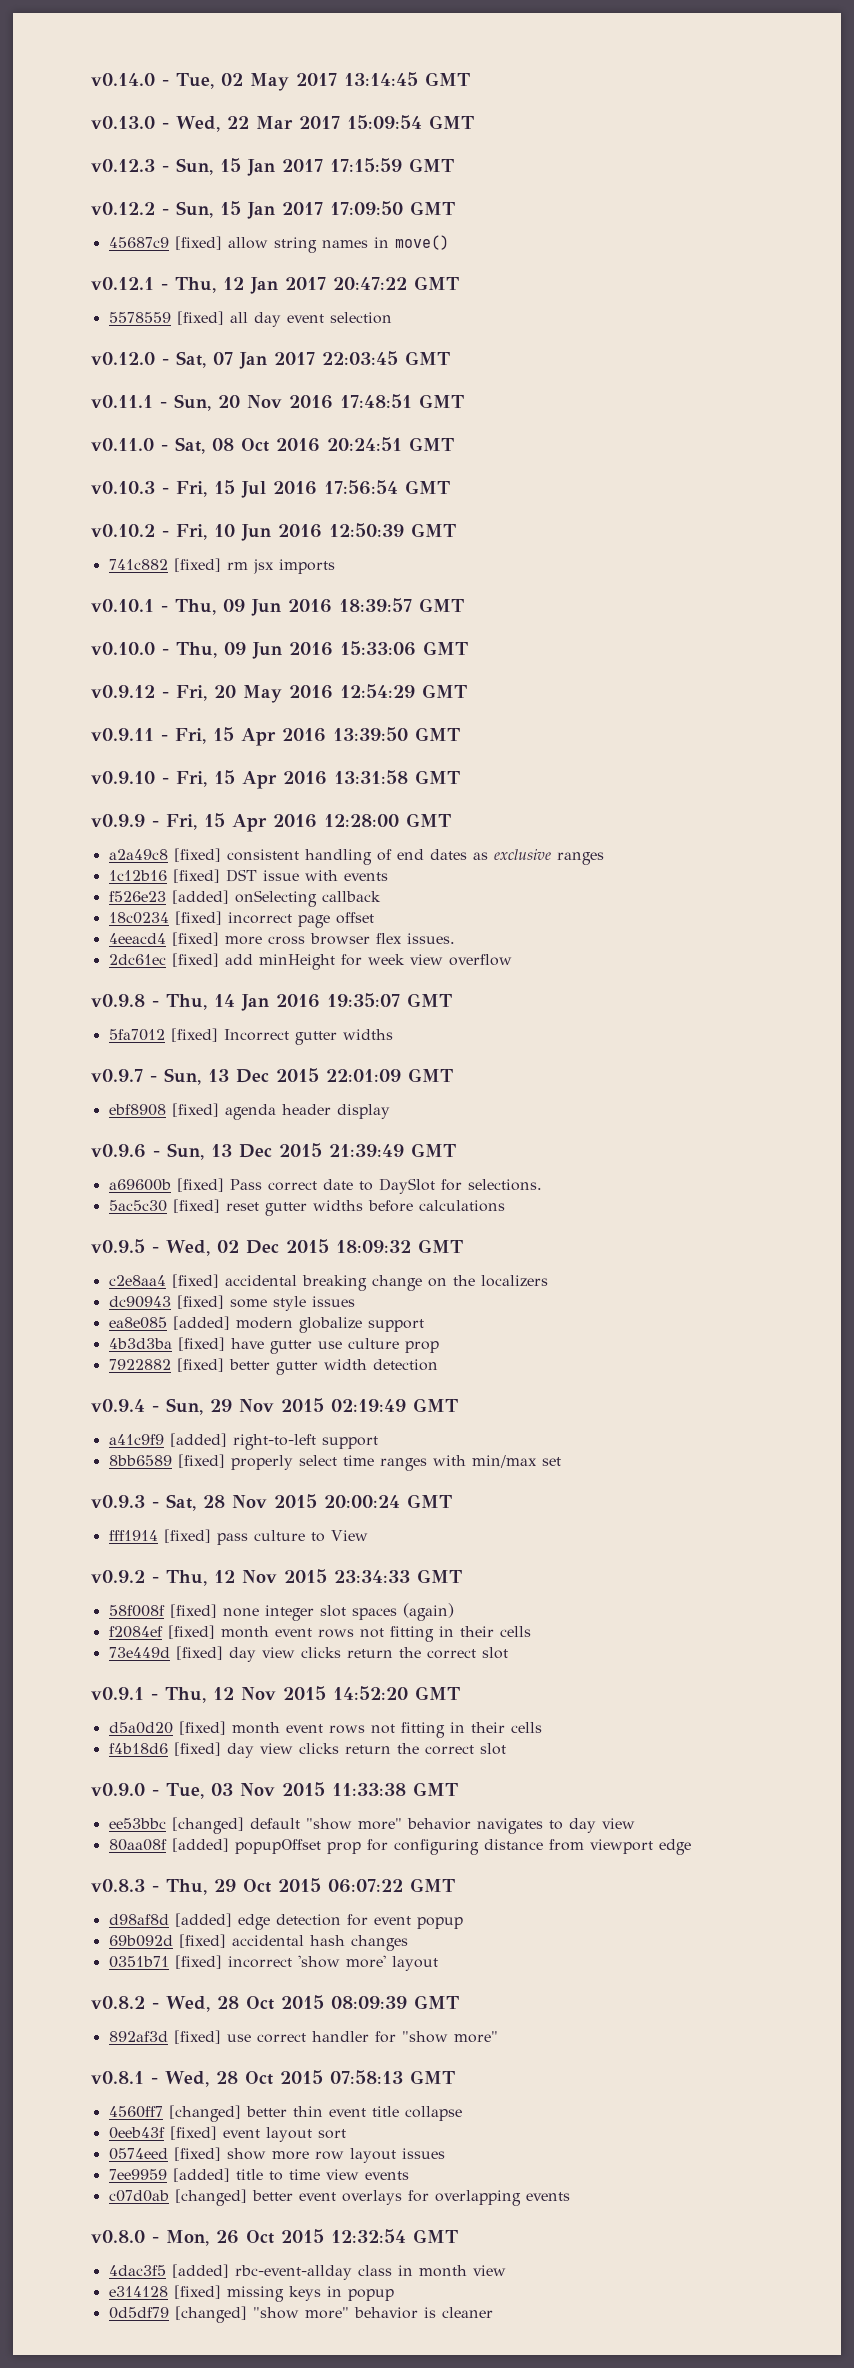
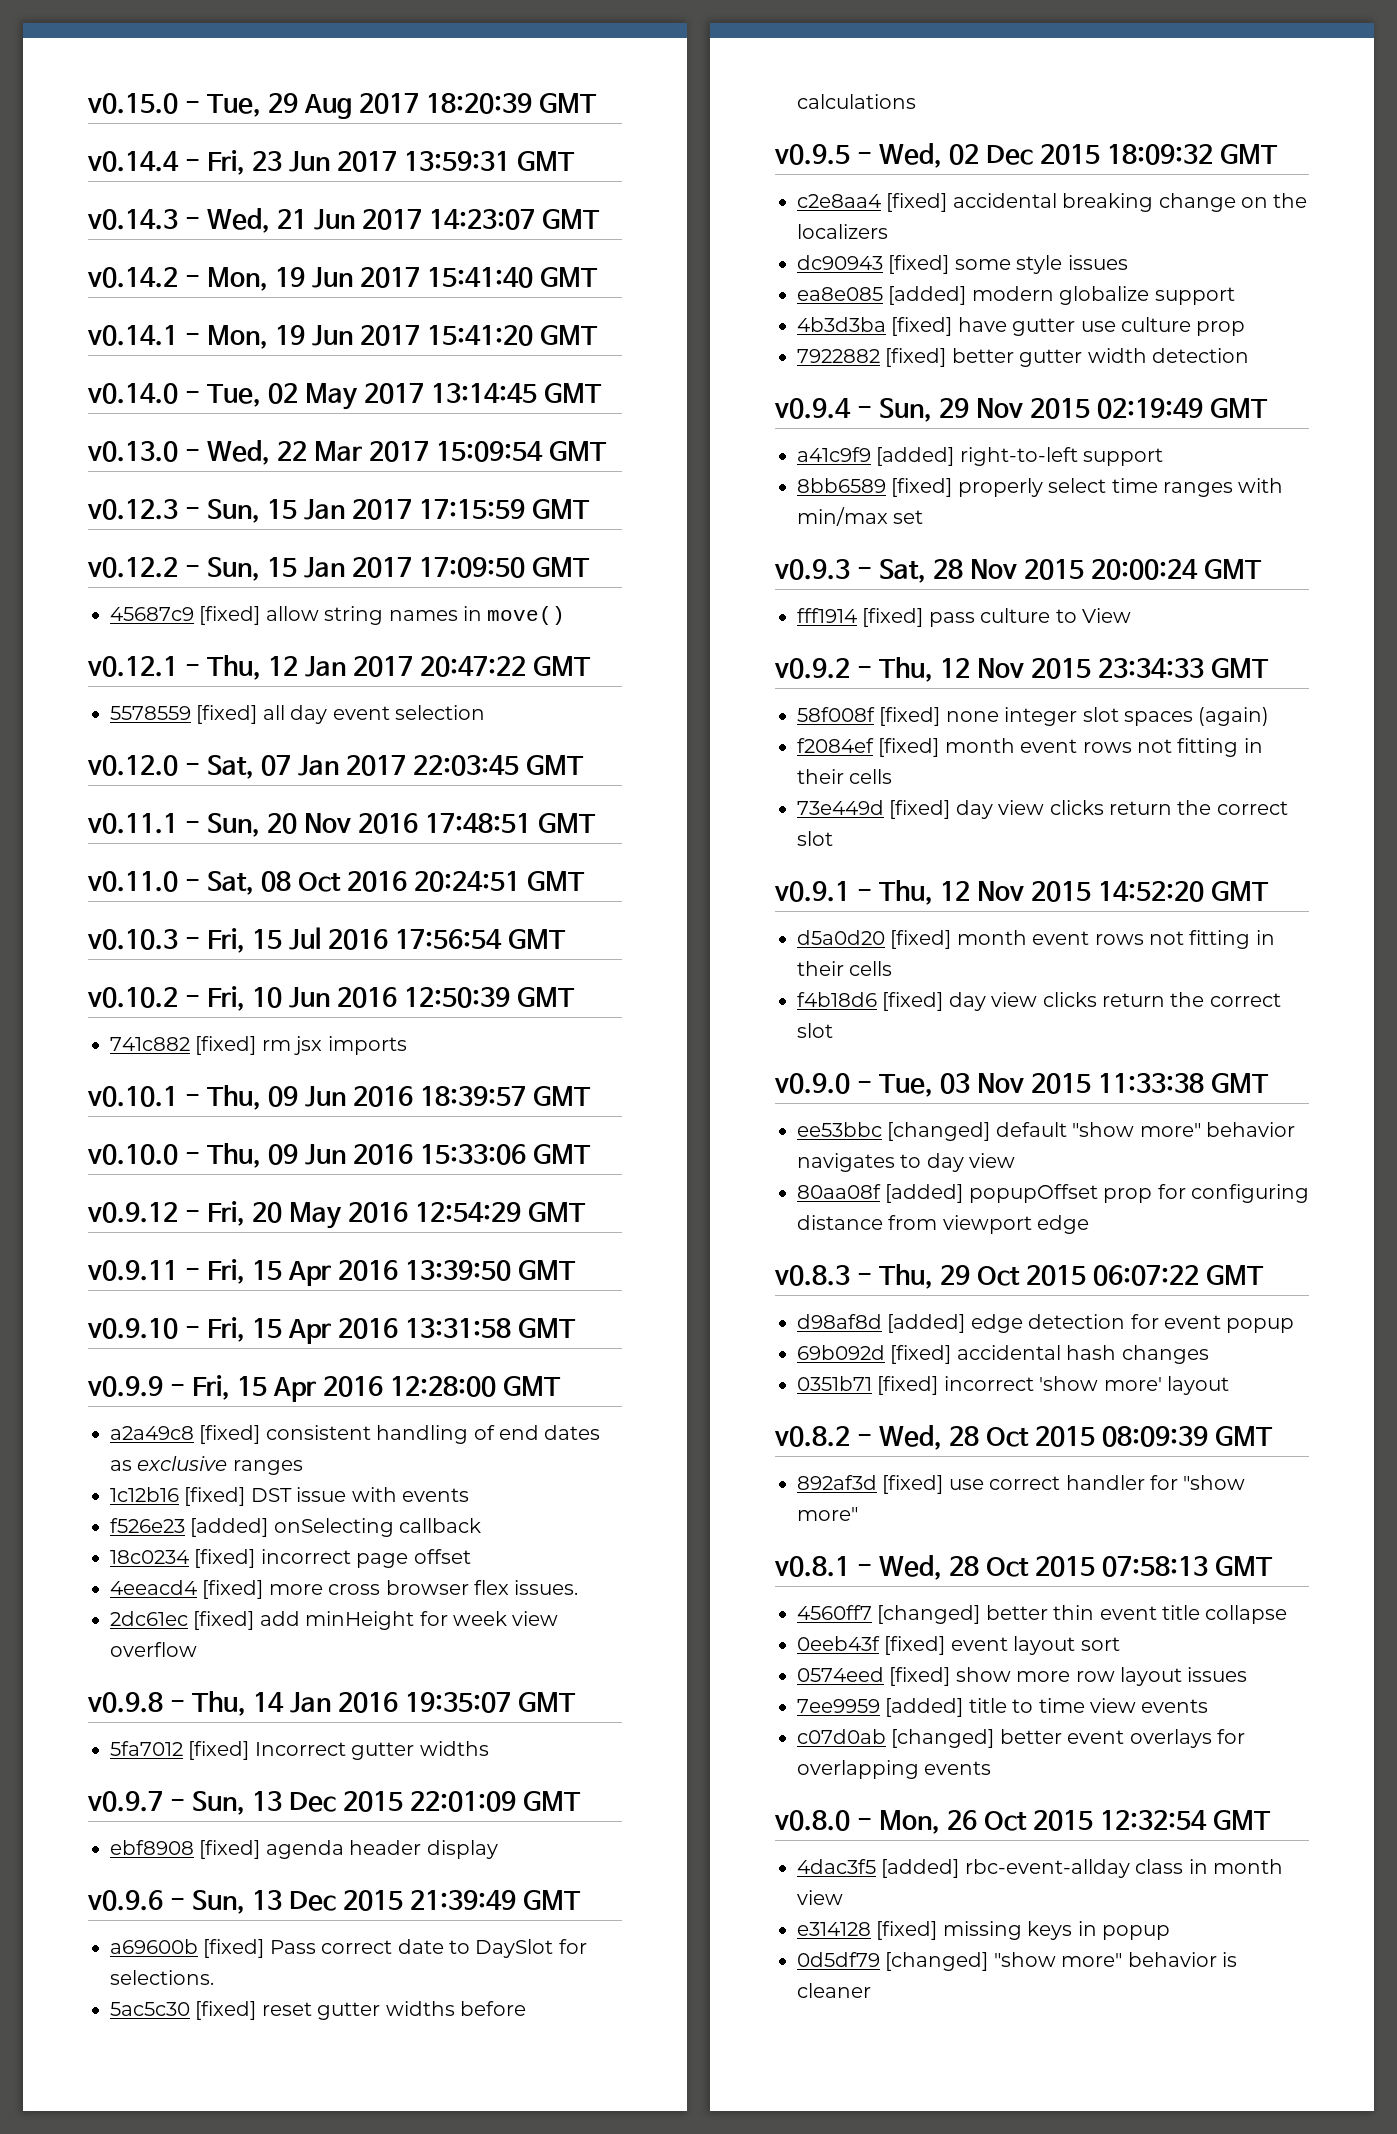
(91, 79) none -> [87,93,598,119] [87,150,576,175] [87,208,601,233] [87,267,599,291] [87,325,599,349] v0.15.0 - Tue, 29 Aug 2017 18:20:39 GMT // v0.14.4 - Fri, 23 Jun 2017 13:59:31 GMT // v0.14.3 - Wed, 21 Jun 2017 14:23:07 GMT // v0.14.2 - Mon, 19 Jun 2017 15:41:40 GMT // v0.14.1 - Mon, 19 Jun 2017 15:41:20 GMT //

